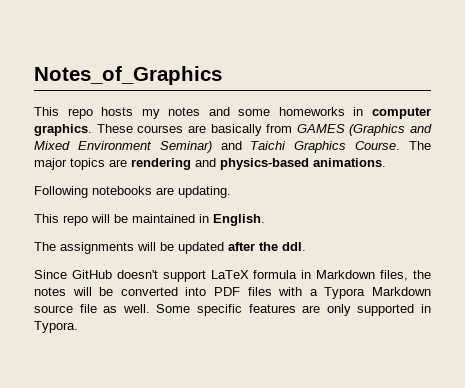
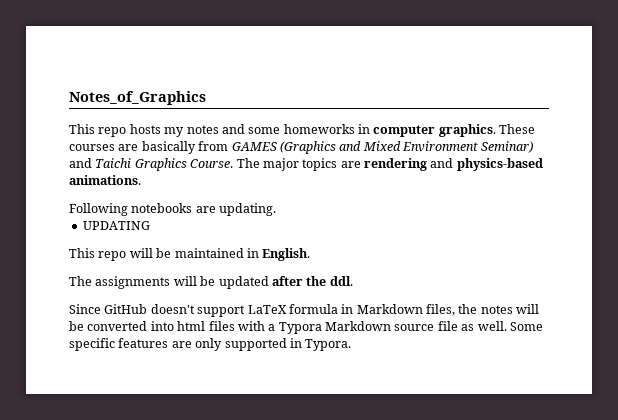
(231, 192) none -> [82,221,150,230] // UPDATING
[214,287,240,296] PDF -> [177,321,206,331] html

